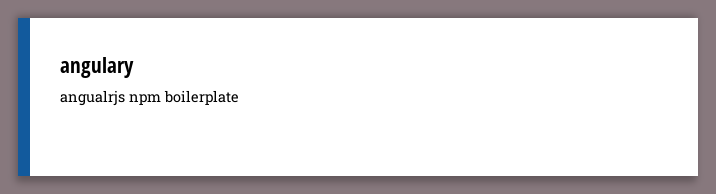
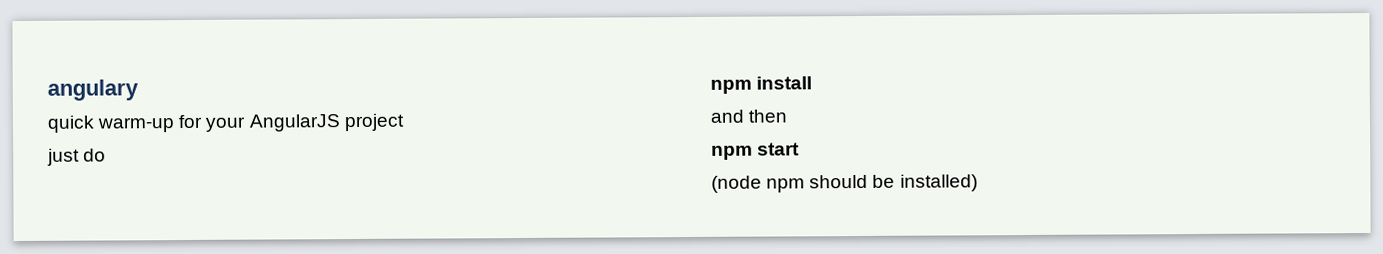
[60,90,239,106] angualrjs npm boilerplate -> [47,113,405,133] [47,148,107,166] [710,76,813,94] [710,109,788,123] [711,142,801,160] [711,174,978,193] quick warm-up for your AngularJS project // just do // npm install // and then // npm start // (node npm should be installed)

